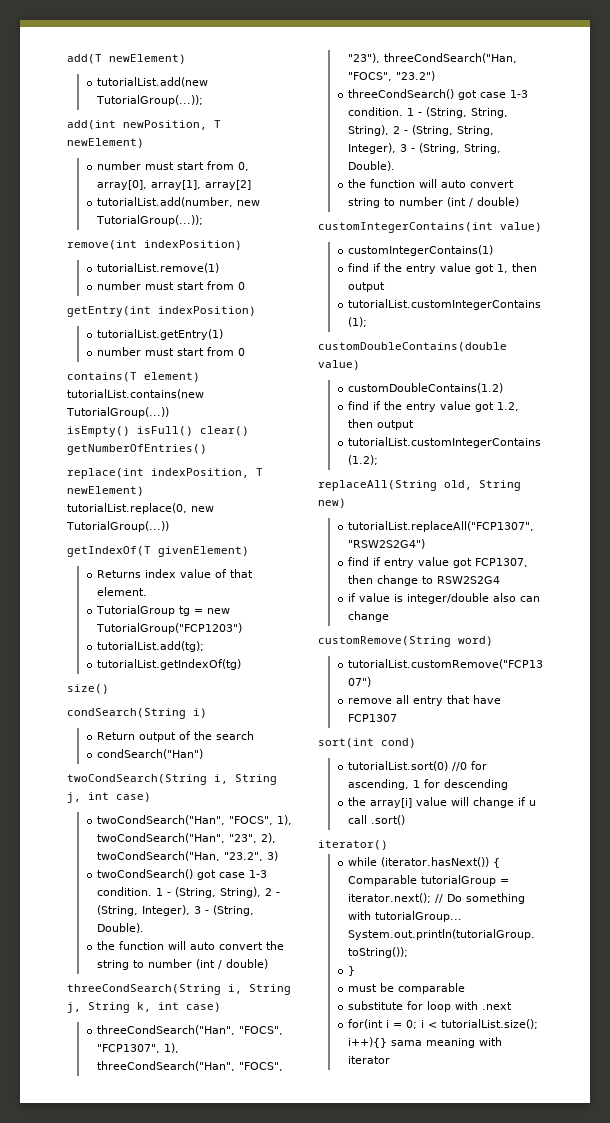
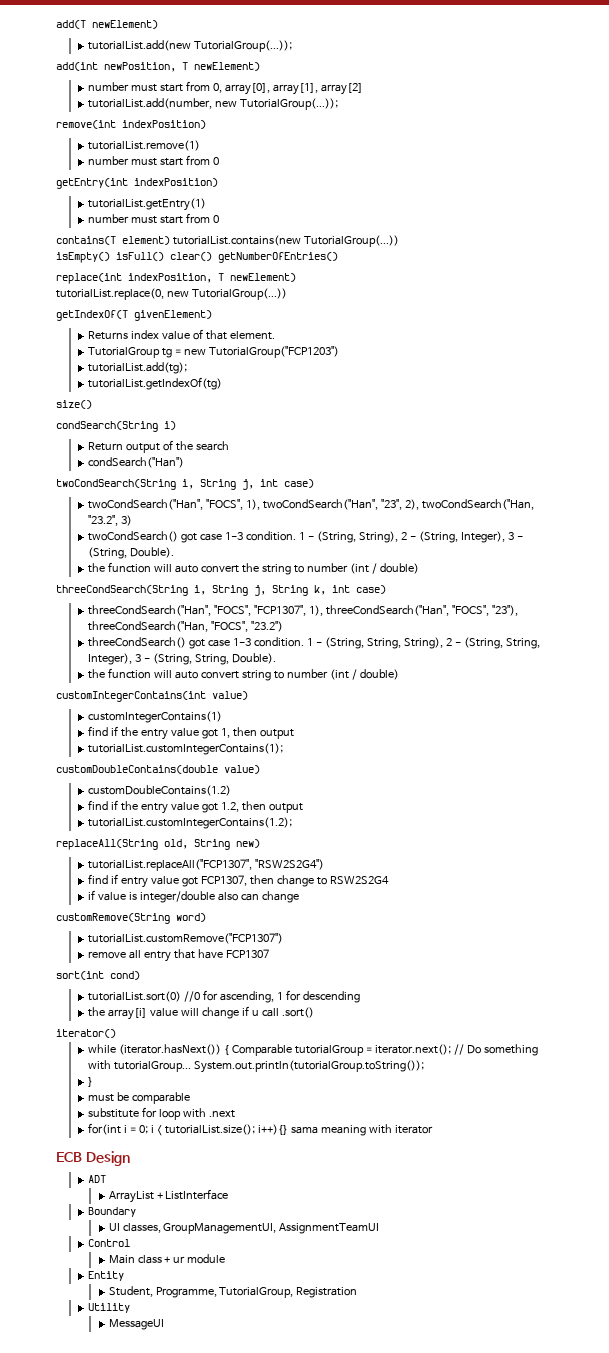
(390, 1060) none -> [56,1151,130,1166] [88,1175,107,1183] [108,1189,229,1203] [88,1207,137,1217] [108,1223,380,1234] [88,1239,131,1247] [108,1254,226,1264] [88,1271,125,1281] [108,1286,358,1298] [88,1303,131,1313] [108,1319,164,1330] // ECB Design // ADT // ArrayList + ListInterface // Boundary // UI classes, GroupManagementUI, AssignmentTeamUI // Control // Main class + ur module // Entity // Student, Programme, TutorialGroup, Registration // Utility // MessageUI

